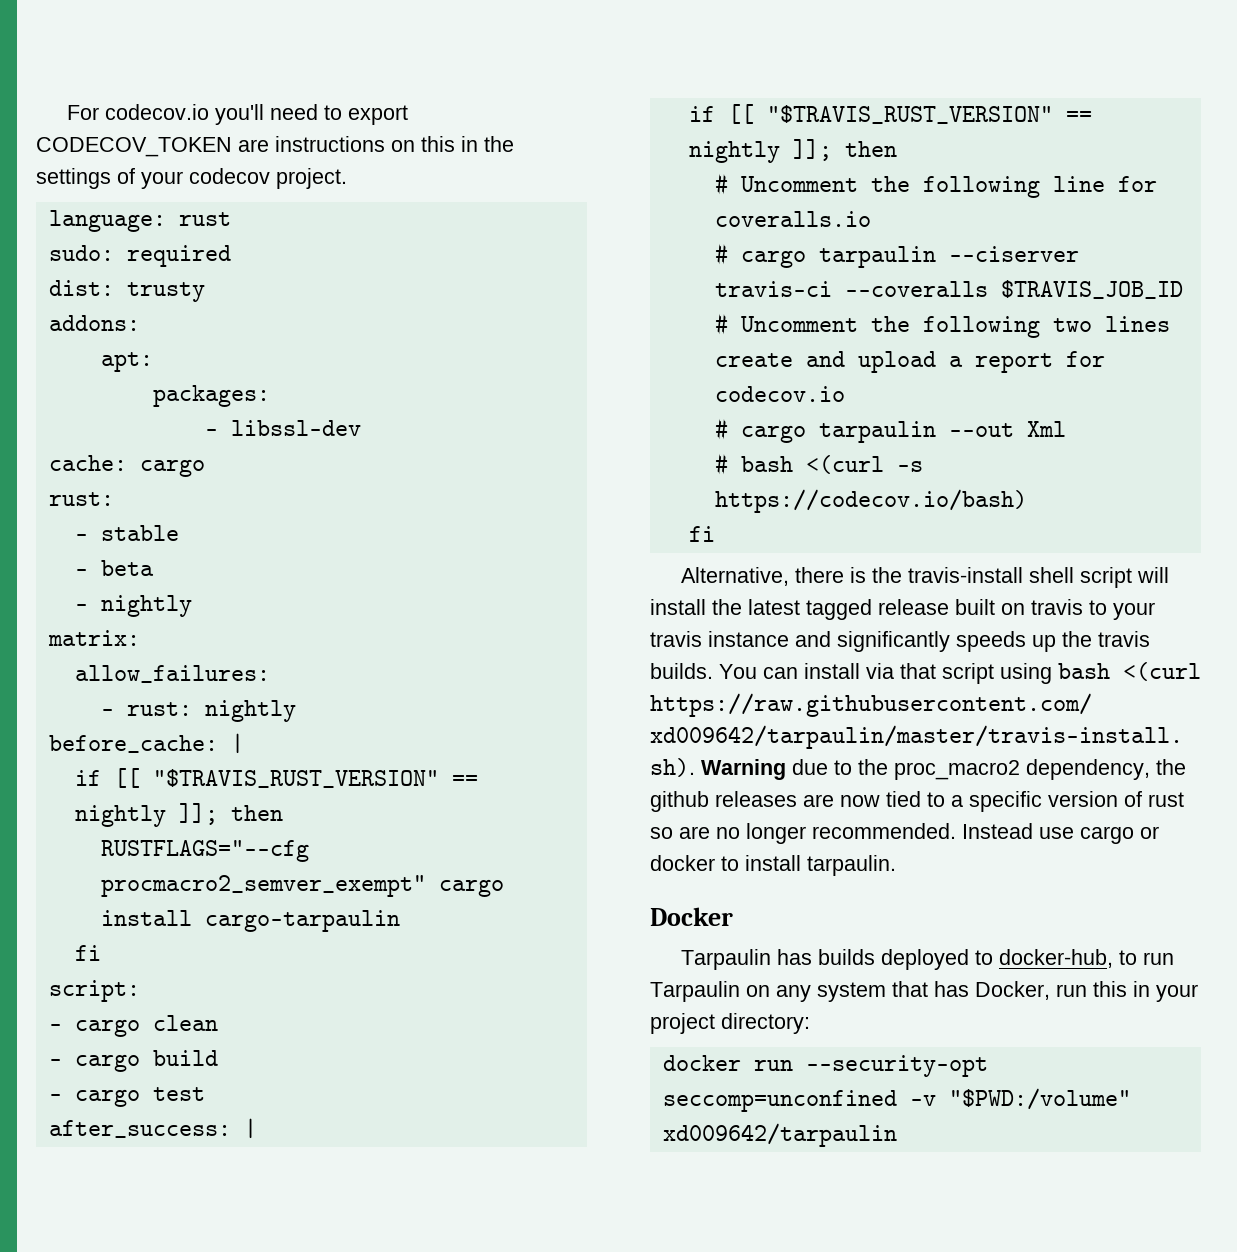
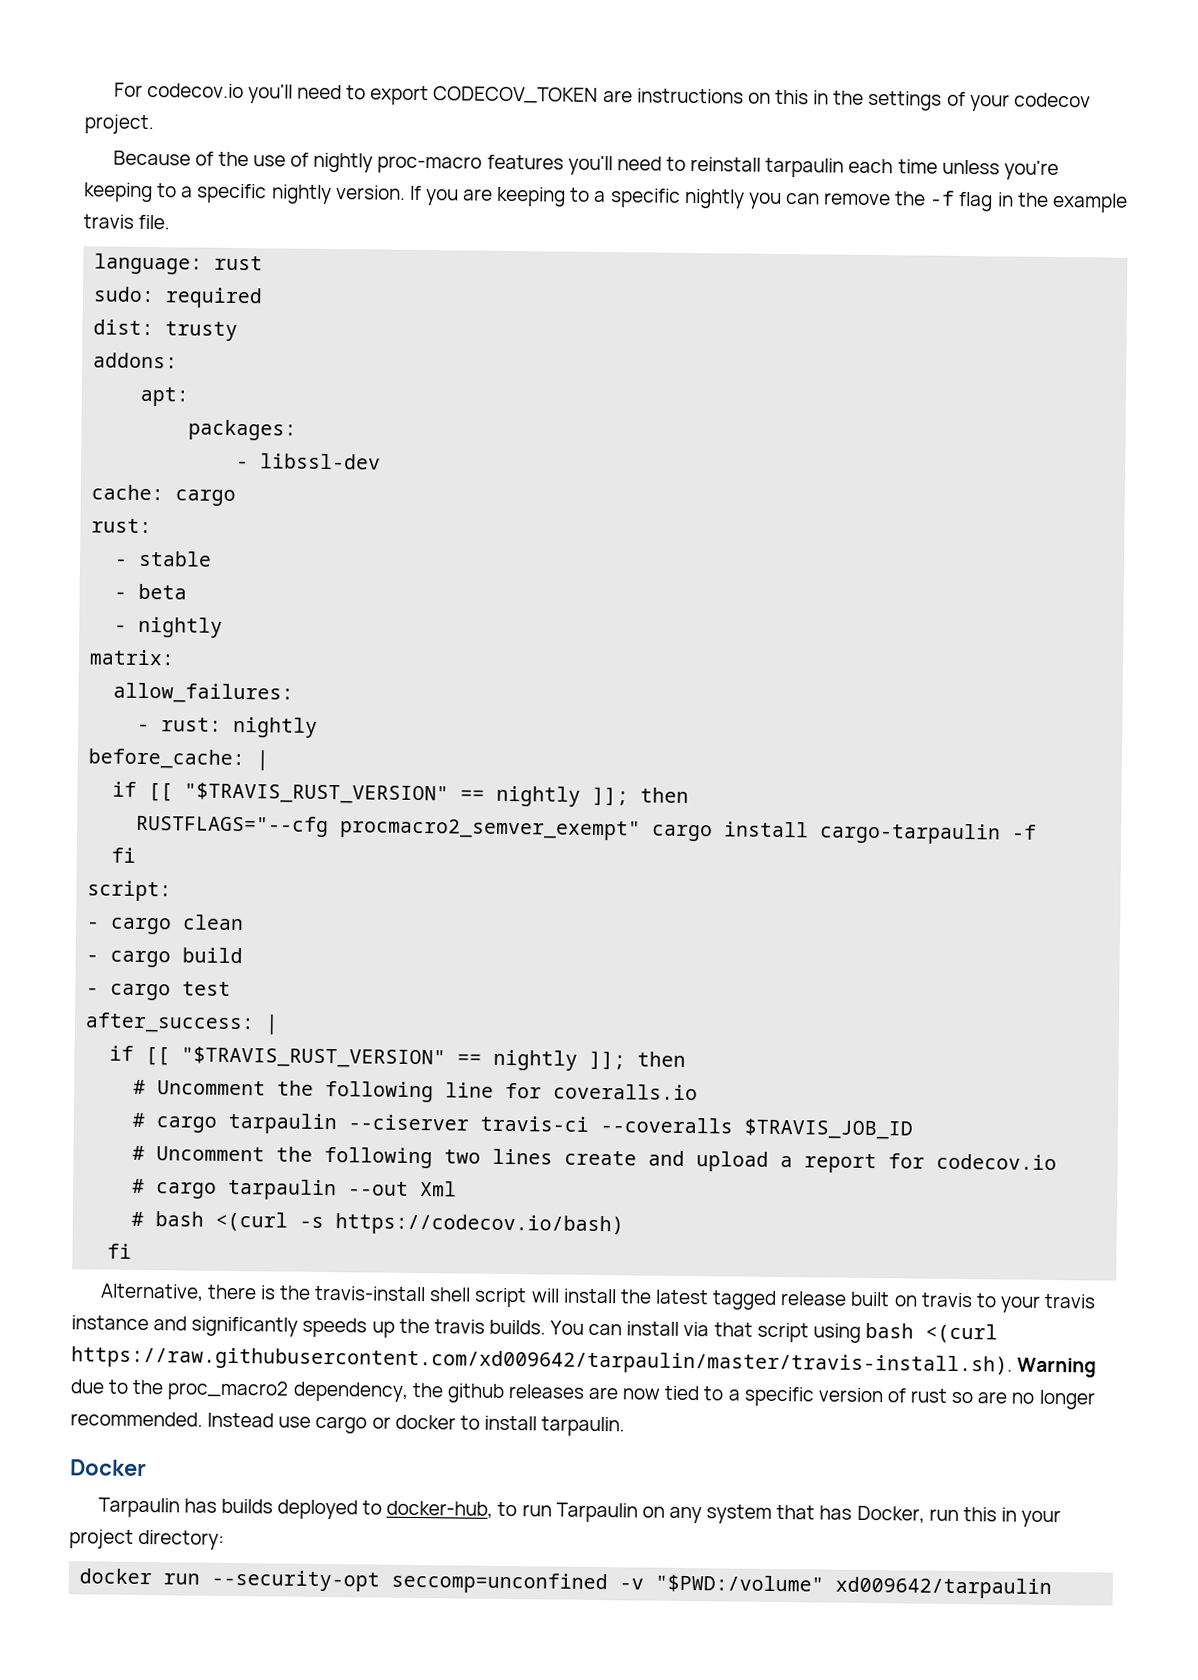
(347, 178) none -> [112,150,1059,181] [83,182,1128,213] [83,214,171,230] // Because of the use of nightly proc-macro features you'll need to reinstall tarpaulin each time unless you're keeping to a specific nightly version. If you are keeping to a specific nightly you can remove the -f flag in the example travis file.
(400, 921) none -> [1012,824,1038,840] -f

